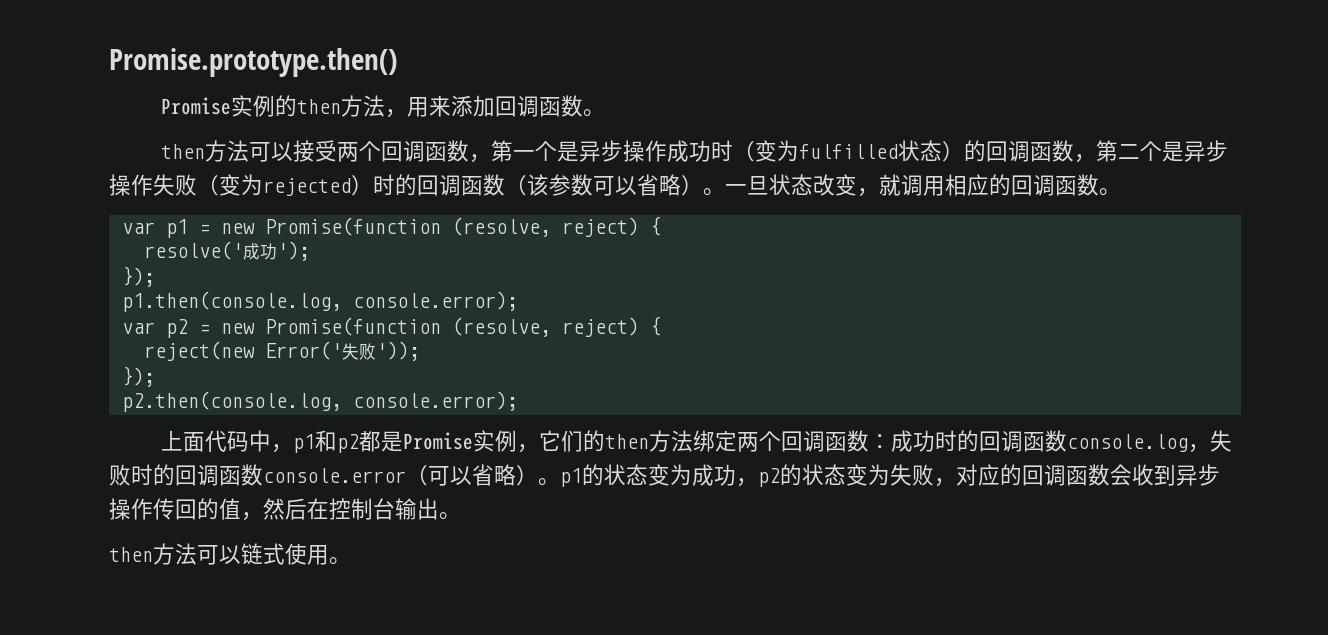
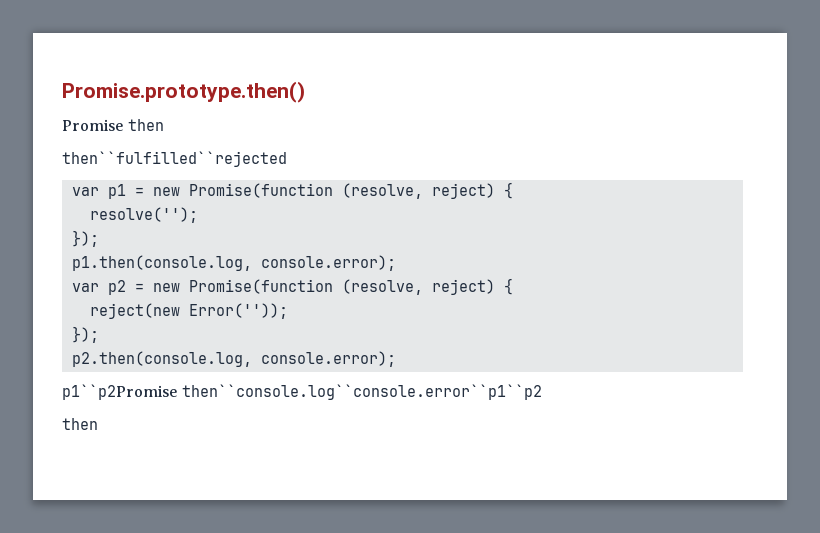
[231,95,606,118] [161,140,1229,163] [109,174,1121,197] 实例的then方法，用来添加回调函数。 // then方法可以接受两个回调函数，第一个是异步操作成功时（变为fulfilled状态）的回调函数，第二个是异步操作失败（变为rejected）时的回调函数（该参数可以省略）。一旦状态改变，就调用相应的回调函数。 -> [128,119,165,131] [62,151,287,167] then // then``fulfilled``rejected
[143,241,310,261] resolve('成功'); -> [89,207,198,223] resolve('');
[264,341,420,361] Error('失败')); -> [188,303,288,319] Error(''));
[161,430,1233,453] [109,464,1220,487] [109,498,461,521] [109,543,351,565] 上面代码中，p1和p2都是Promise实例，它们的then方法绑定两个回调函数：成功时的回调函数console.log，失败时的回调函数console.error（可以省略）。p1的状态变为成功，p2的状态变为失败，对应的回调函数会收到异步操作传回的值，然后在控制台输出。 // then方法可以链式使用。 -> [62,384,543,400] [62,418,98,430] p1``p2Promise then``console.log``console.error``p1``p2 // then

